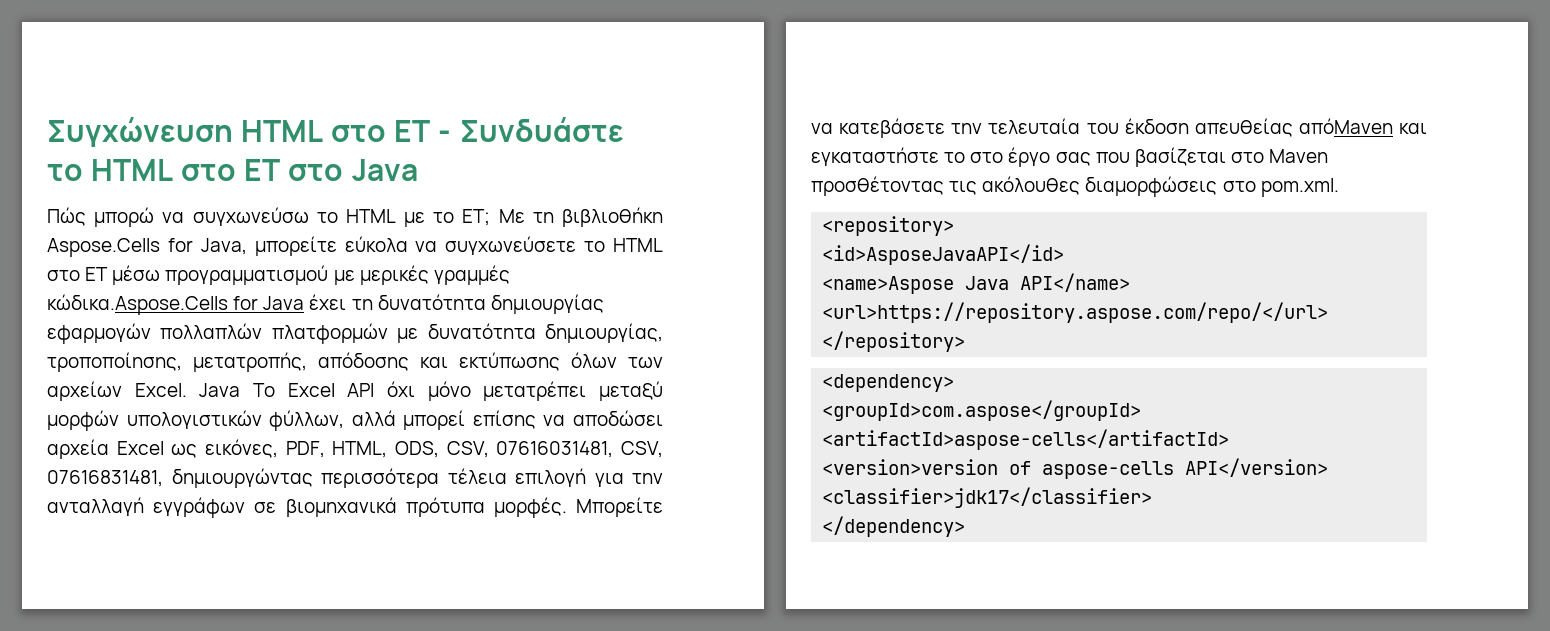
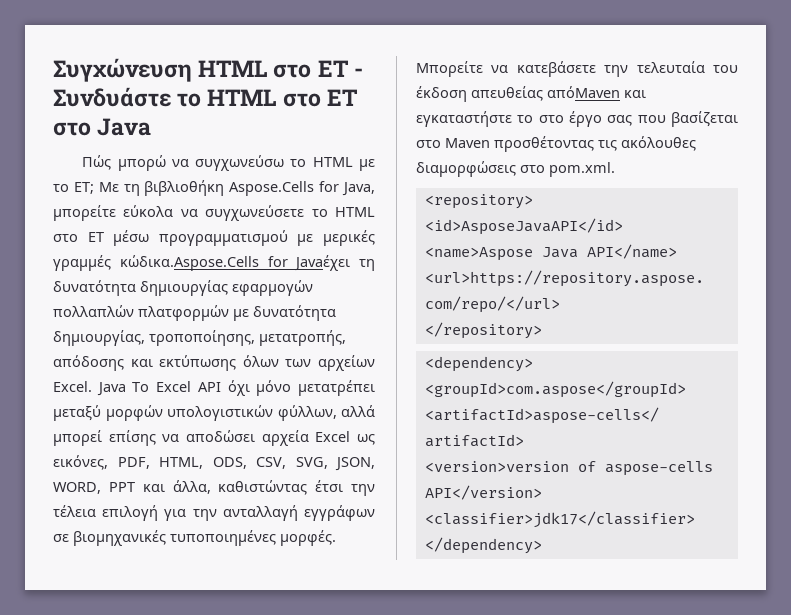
[263,294,347,310] Java έχει -> [294,255,351,271] Javaέχει
[496,441,664,458] [47,468,439,488] 07616031481, CSV, 07616831481, δημιουργώντας περισσότερα -> [295,457,375,471] [53,480,375,496] SVG, JSON, WORD, PPT και άλλα, καθιστώντας έτσι την
[285,497,485,517] βιομηχανικά πρότυπα -> [73,530,276,546] βιομηχανικές τυποποιημένες

